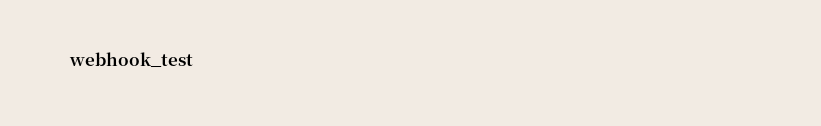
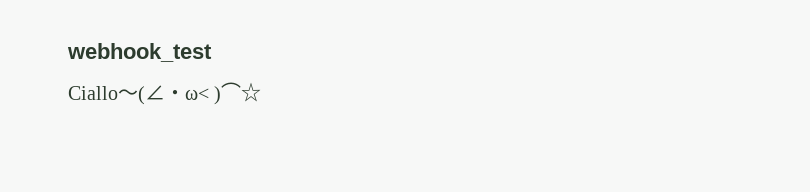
(193, 60) none -> [68,82,262,105] // Ciallo～(∠・ω< )⌒☆

